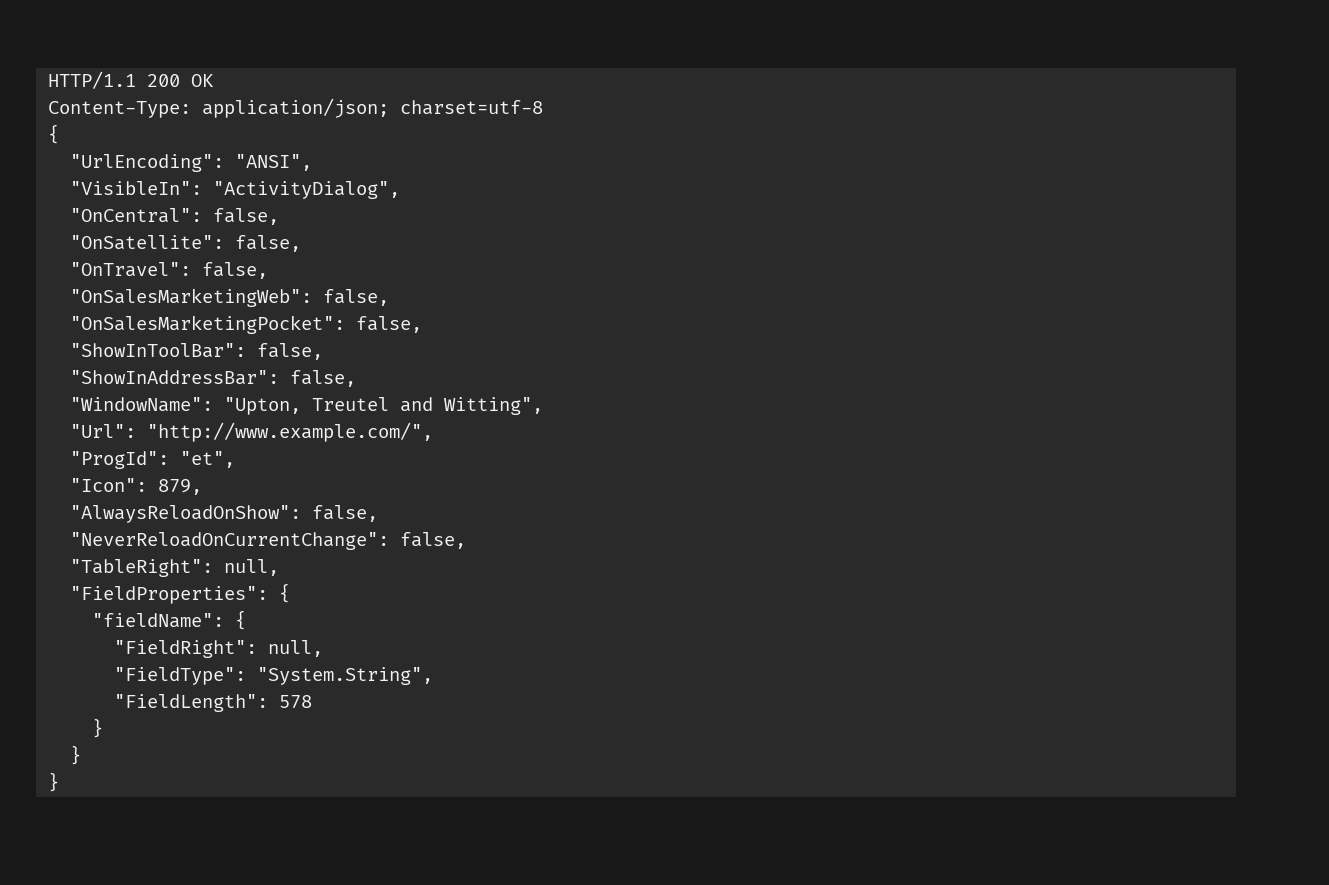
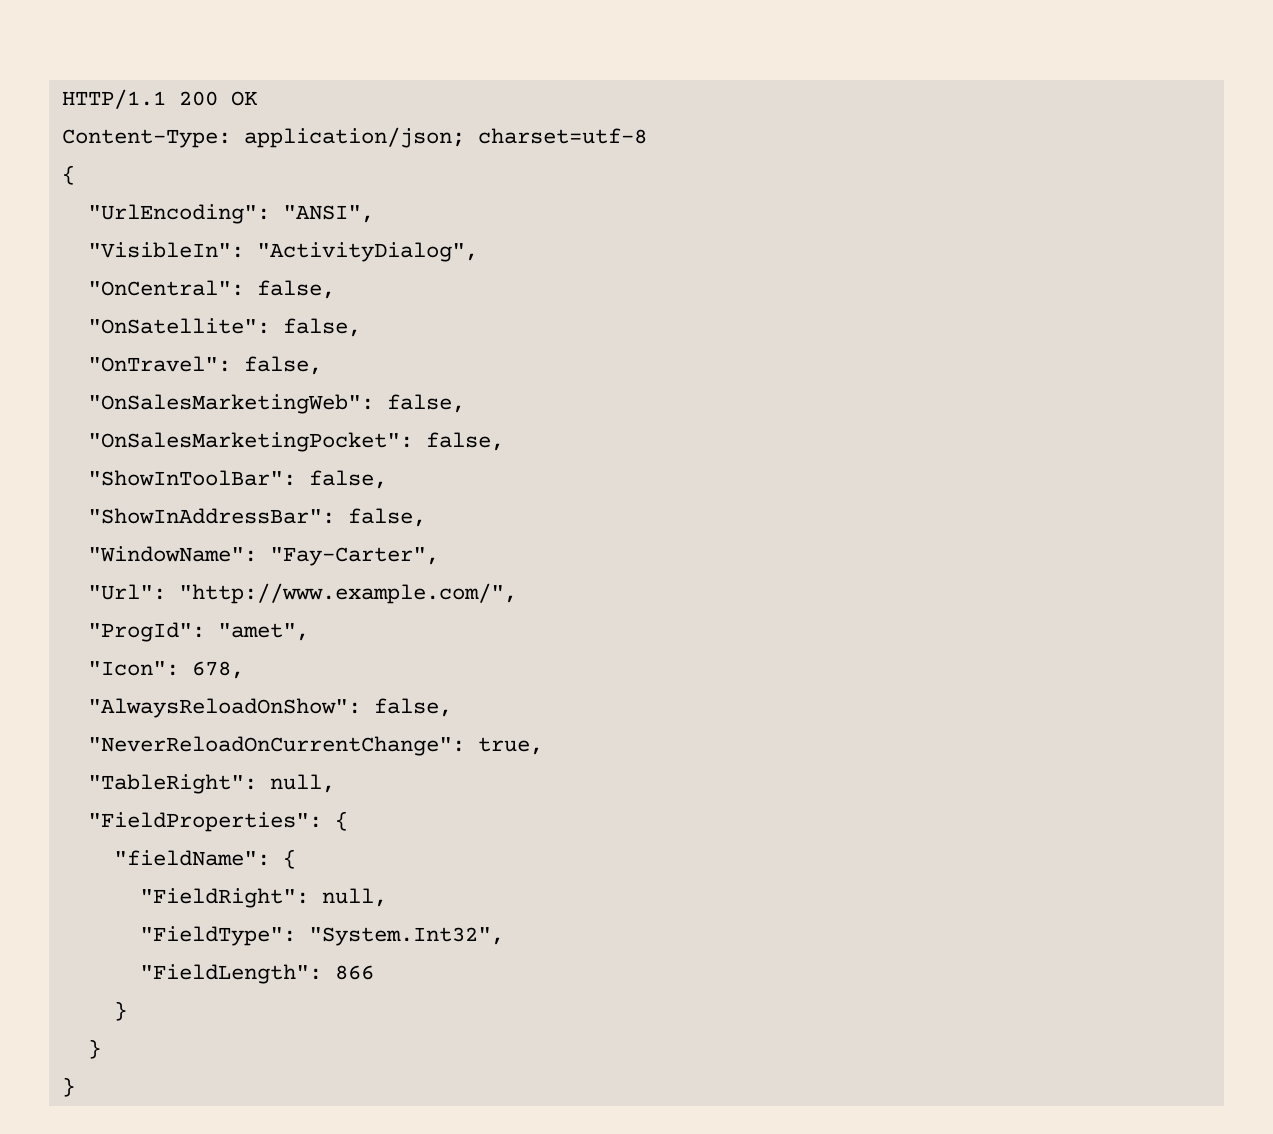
[224,397,543,415] "Upton, Treutel and Witting", -> [270,547,440,566] "Fay-Carter",
[180,451,235,468] "et", -> [218,623,310,641] "amet",
[158,479,202,495] 879, -> [192,661,245,679] 678,
[400,532,466,549] false, -> [478,737,544,755] true,
[257,667,433,685] "System.String", -> [309,927,505,946] "System.Int32",
[279,695,312,708] 578 -> [335,965,375,980] 866

